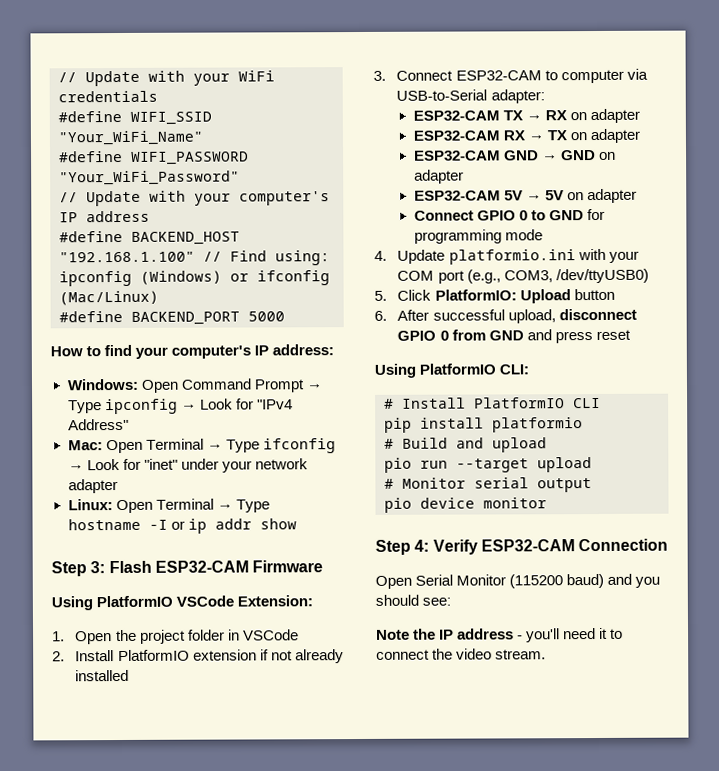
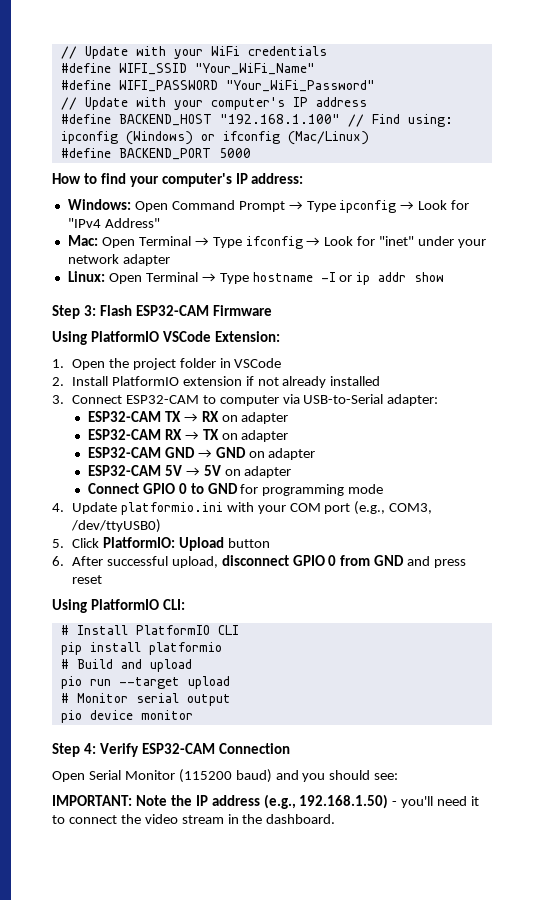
(452, 601) none -> [52,795,132,806] IMPORTANT:
(515, 634) none -> [263,794,389,809] (e.g., 192.168.1.50)
[495,649,547,660] stream. -> [181,814,336,824] stream in the dashboard.

